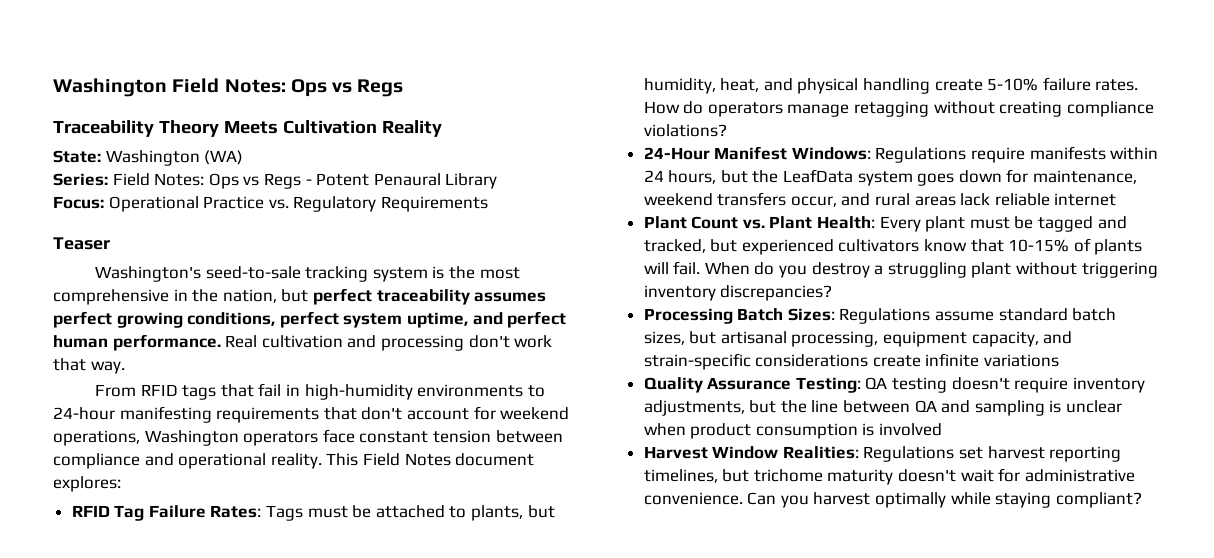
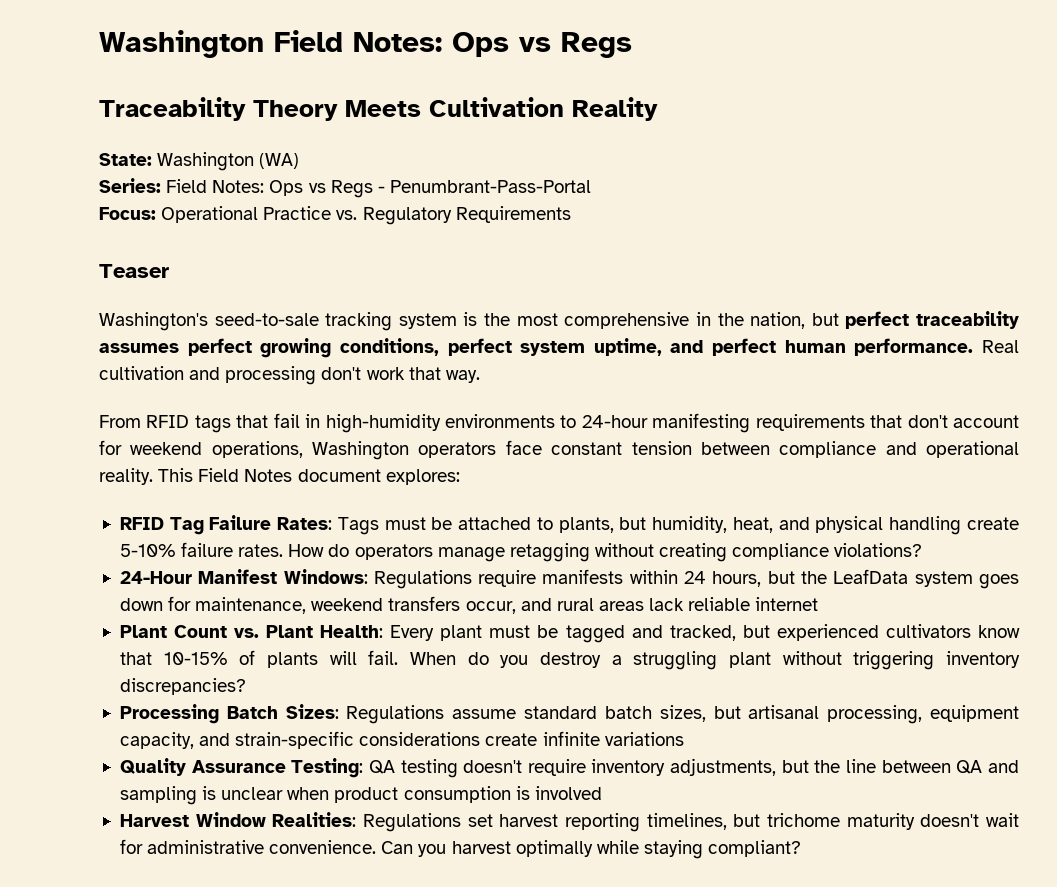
[316,173,498,189] Potent Penaural Library -> [389,180,591,193] Penumbrant-Pass-Portal

